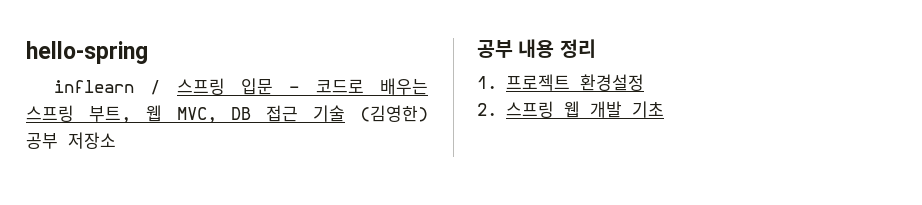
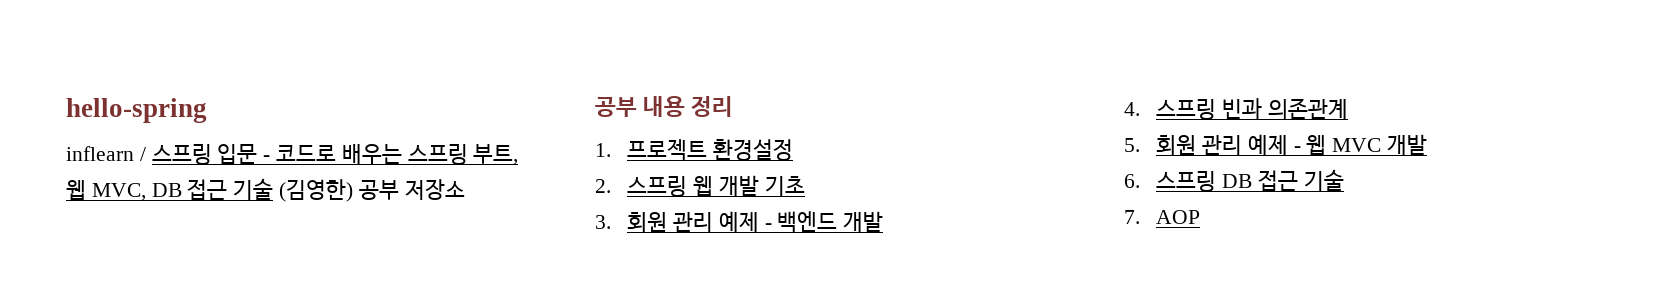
(664, 109) none -> [595,211,884,233] [1124,98,1348,120] [1124,134,1428,156] [1124,169,1344,192] [1124,210,1201,224] // 3. 회원 관리 예제 - 백엔드 개발 // 4. 스프링 빈과 의존관계 // 5. 회원 관리 예제 - 웹 MVC 개발 // 6. 스프링 DB 접근 기술 // 7. AOP

